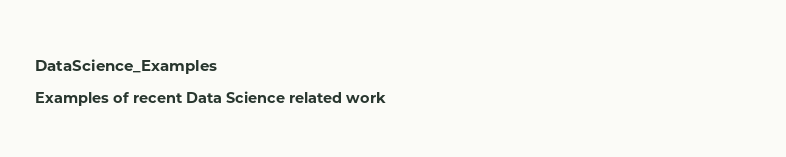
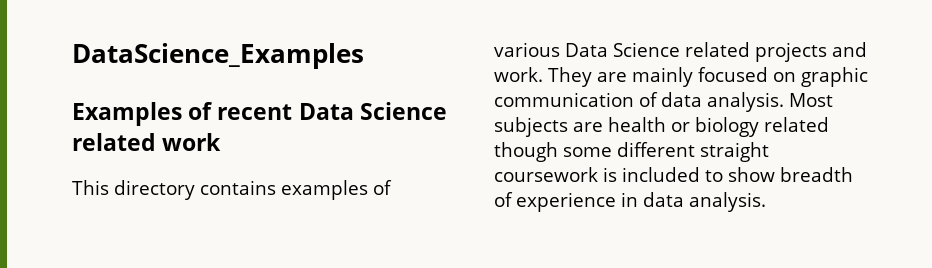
(386, 97) none -> [72,180,392,200] [494,42,867,62] [494,67,868,87] [494,92,833,112] [494,117,829,137] [494,142,769,162] [494,167,853,182] [494,192,766,212] // This directory contains examples of various Data Science related projects and work. They are mainly focused on graphic communication of data analysis. Most subjects are health or biology related though some different straight coursework is included to show breadth of experience in data analysis.

